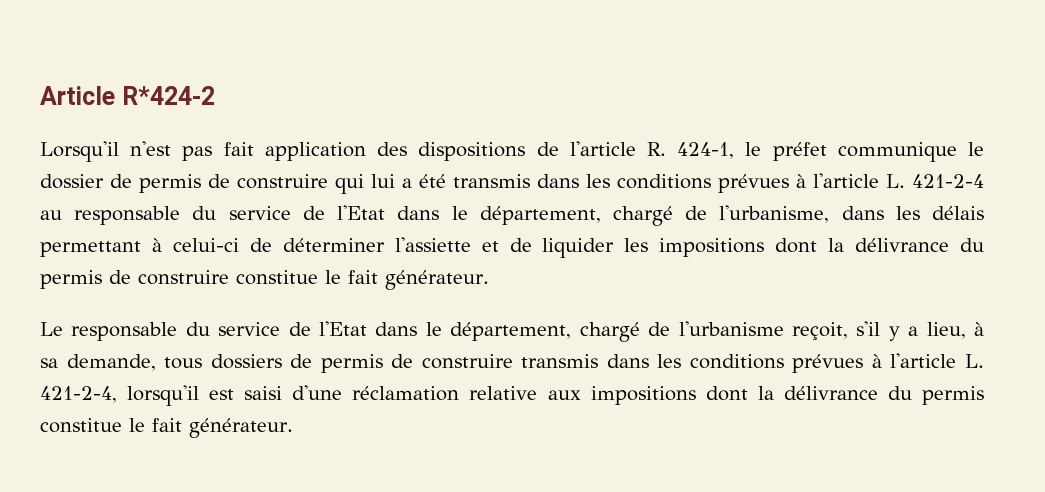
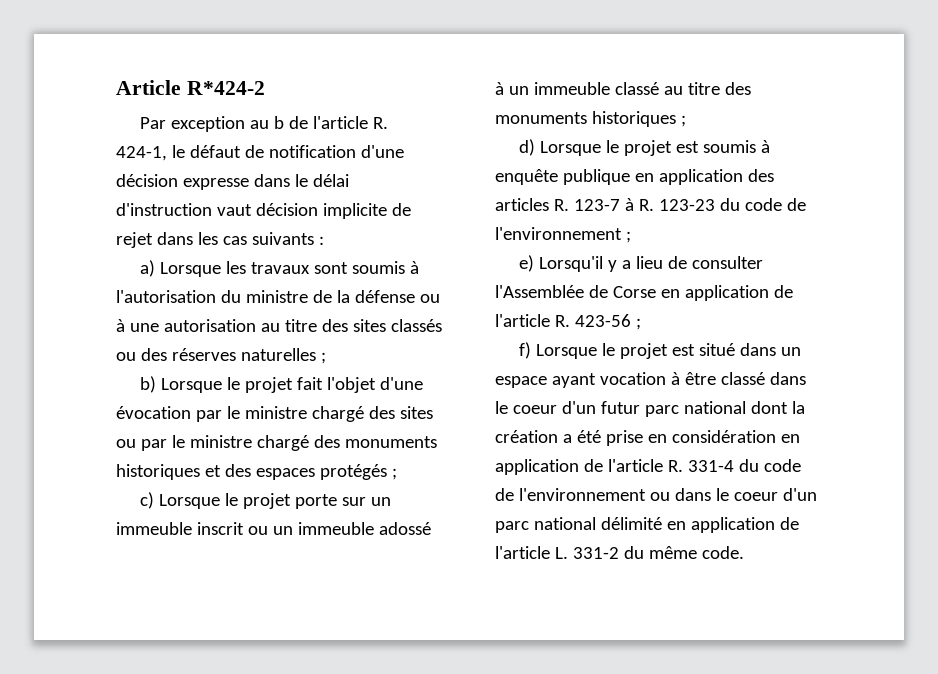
[40,141,526,162] Lorsqu'il n'est pas fait application des dispositions -> [140,116,285,132] Par exception au b
[772,142,984,162] [40,173,984,194] [40,205,984,226] [40,237,985,258] [40,270,489,290] [40,321,984,342] [40,353,984,373] [40,385,985,406] [40,418,293,438] préfet communique le dossier de permis de construire qui lui a été transmis dans les conditions prévues à l'article L. 421-2-4 au responsable du service de l'Etat dans le département, chargé de l'urbanisme, dans les délais permettant à celui-ci de déterminer l'assiette et de liquider les impositions dont la délivrance du permis de construire constitue le fait générateur. // Le responsable du service de l'Etat dans le département, chargé de l'urbanisme reçoit, s'il y a lieu, à sa demande, tous dossiers de permis de construire transmis dans les conditions prévues à l'article L. 421-2-4, lorsqu'il est saisi d'une réclamation relative aux impositions dont la délivrance du permis constitue le fait générateur. -> [189,145,404,158] [116,174,349,190] [116,203,411,219] [116,232,324,248] [140,260,420,277] [116,290,440,303] [116,319,442,332] [116,348,326,364] [140,376,424,393] [116,406,433,422] [116,435,437,451] [116,464,397,480] [140,492,392,509] [116,522,431,535] [495,82,751,95] [495,111,686,127] [519,139,771,156] [495,169,774,185] [495,198,806,211] [495,227,631,243] [519,255,764,272] [495,285,793,301] [495,314,641,330] [519,342,802,359] [495,372,806,388] [495,401,805,417] [495,430,800,446] [495,459,801,475] [495,488,817,501] [495,517,799,533] [495,546,744,559] défaut de notification d'une décision expresse dans le délai d'instruction vaut décision implicite de rejet dans les cas suivants : // a) Lorsque les travaux sont soumis à l'autorisation du ministre de la défense ou à une autorisation au titre des sites classés ou des réserves naturelles ; // b) Lorsque le projet fait l'objet d'une évocation par le ministre chargé des sites ou par le ministre chargé des monuments historiques et des espaces protégés ; // c) Lorsque le projet porte sur un immeuble inscrit ou un immeuble adossé à un immeuble classé au titre des monuments historiques ; // d) Lorsque le projet est soumis à enquête publique en application des articles R. 123-7 à R. 123-23 du code de l'environnement ; // e) Lorsqu'il y a lieu de consulter l'Assemblée de Corse en application de l'article R. 423-56 ; // f) Lorsque le projet est situé dans un espace ayant vocation à être classé dans le coeur d'un futur parc national dont la création a été prise en considération en application de l'article R. 331-4 du code de l'environnement ou dans le coeur d'un parc national délimité en application de l'article L. 331-2 du même code.

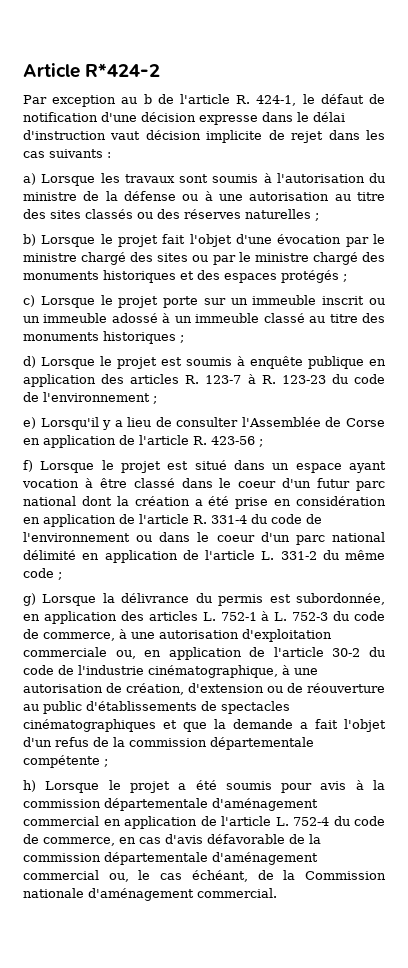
[701,546,744,559] code. -> [23,568,62,580] [23,593,385,606] [23,611,385,624] [23,629,332,642] [23,647,385,660] [23,665,318,678] [23,683,385,695] [23,701,290,714] [23,719,386,732] [23,737,314,750] [23,755,108,768] [23,780,386,793] [23,798,318,811] [23,816,385,829] [23,834,321,846] [23,852,318,865] [23,870,387,882] [23,888,277,901] code ; // g) Lorsque la délivrance du permis est subordonnée, en application des articles L. 752-1 à L. 752-3 du code de commerce, à une autorisation d'exploitation commerciale ou, en application de l'article 30-2 du code de l'industrie cinématographique, à une autorisation de création, d'extension ou de réouverture au public d'établissements de spectacles cinématographiques et que la demande a fait l'objet d'un refus de la commission départementale compétente ; // h) Lorsque le projet a été soumis pour avis à la commission départementale d'aménagement commercial en application de l'article L. 752-4 du code de commerce, en cas d'avis défavorable de la commission départementale d'aménagement commercial ou, le cas échéant, de la Commission nationale d'aménagement commercial.

